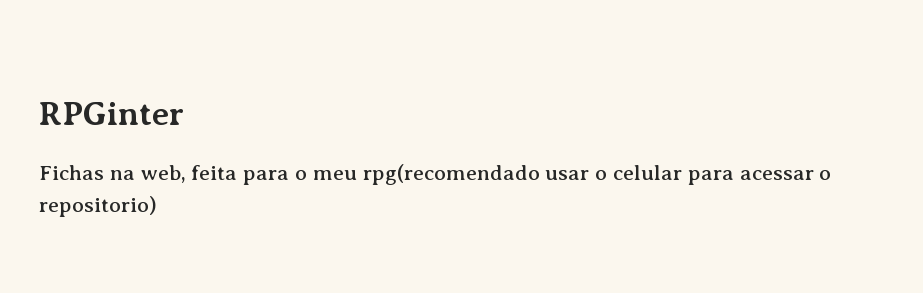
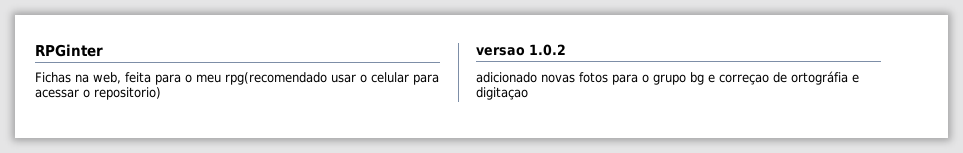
(157, 206) none -> [476,44,566,56] [476,71,859,85] [476,87,528,100] // versao 1.0.2 // adicionado novas fotos para o grupo bg e correçao de ortográfia e digitaçao

